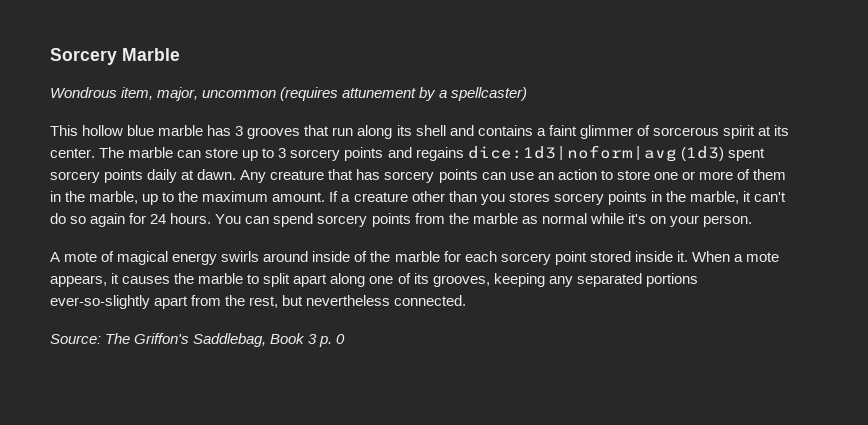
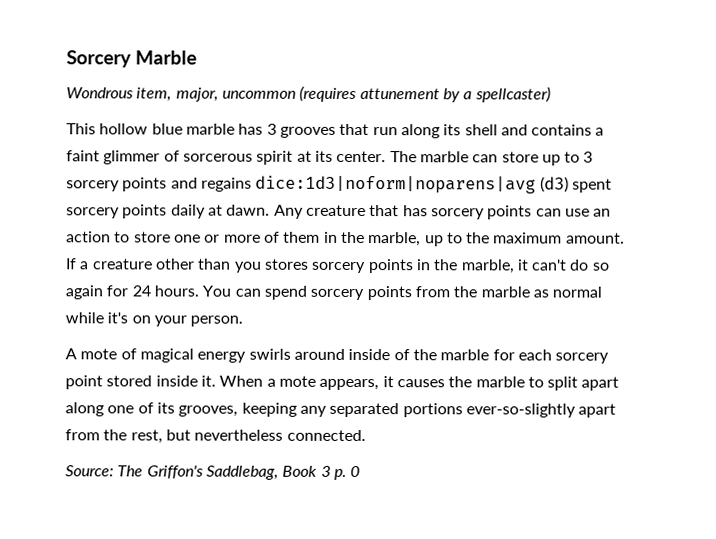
[467,145,724,162] dice:1d3|noform|avg (1d3) -> [255,175,569,194] dice:1d3|noform|noparens|avg (d3)

